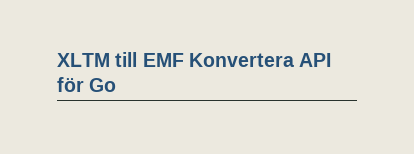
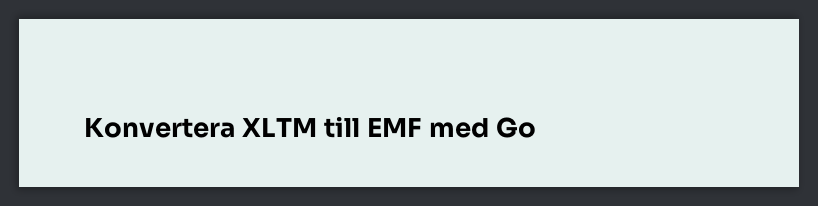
(57, 60) none -> [84,118,235,138] Konvertera
[188,53,332,67] [57,77,84,92] Konvertera API för -> [429,118,490,138] med

